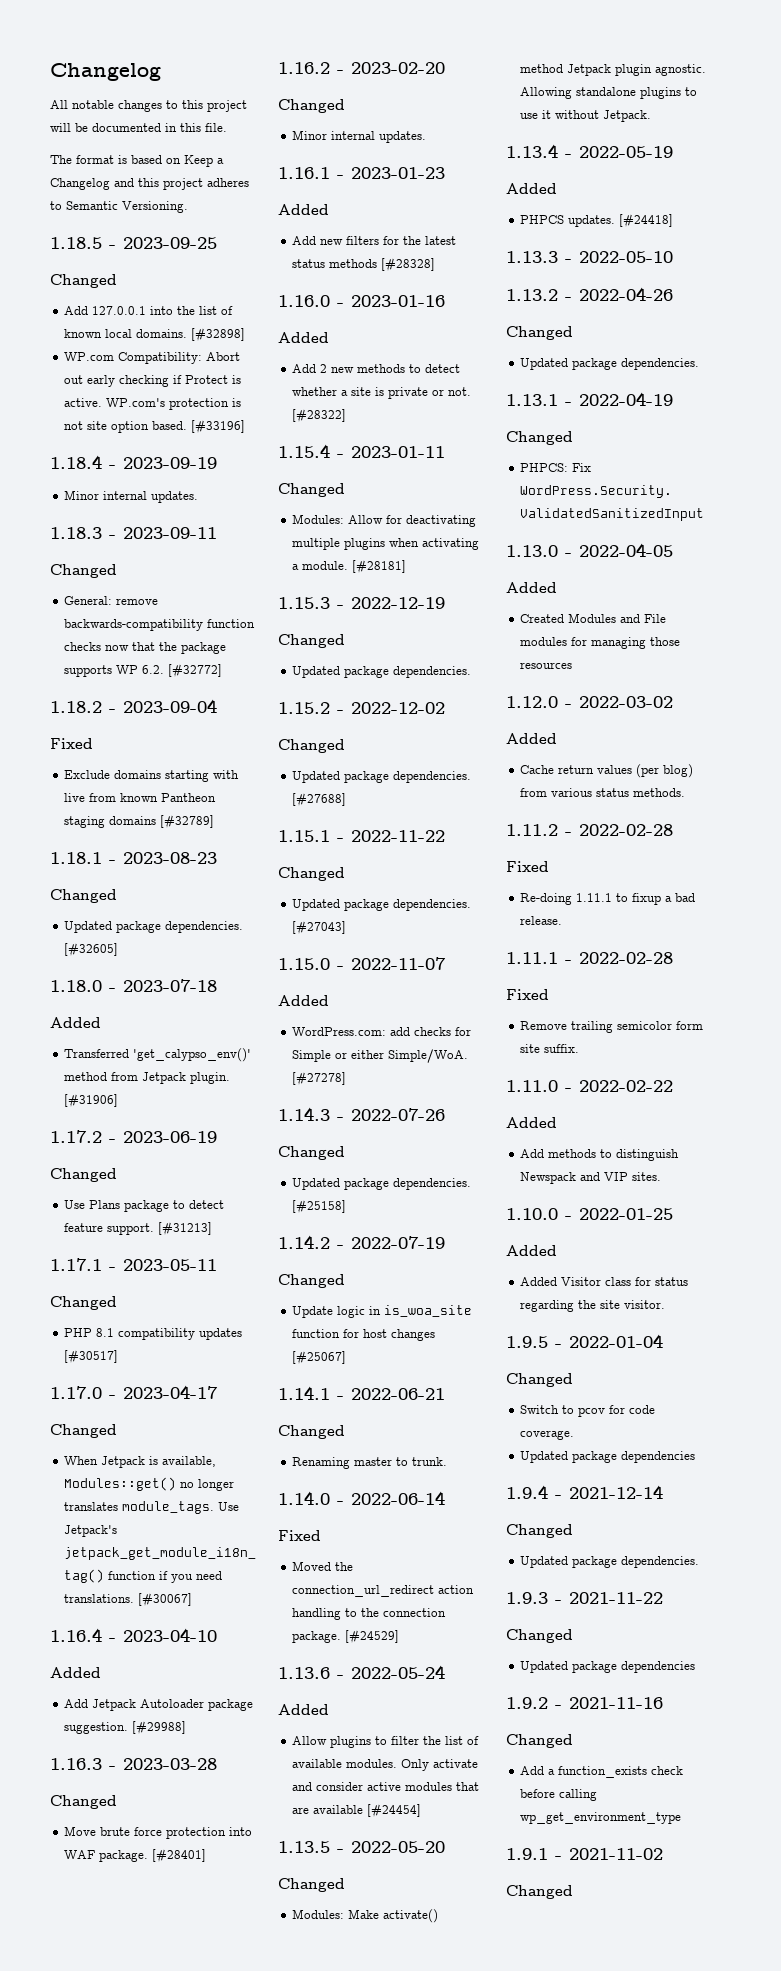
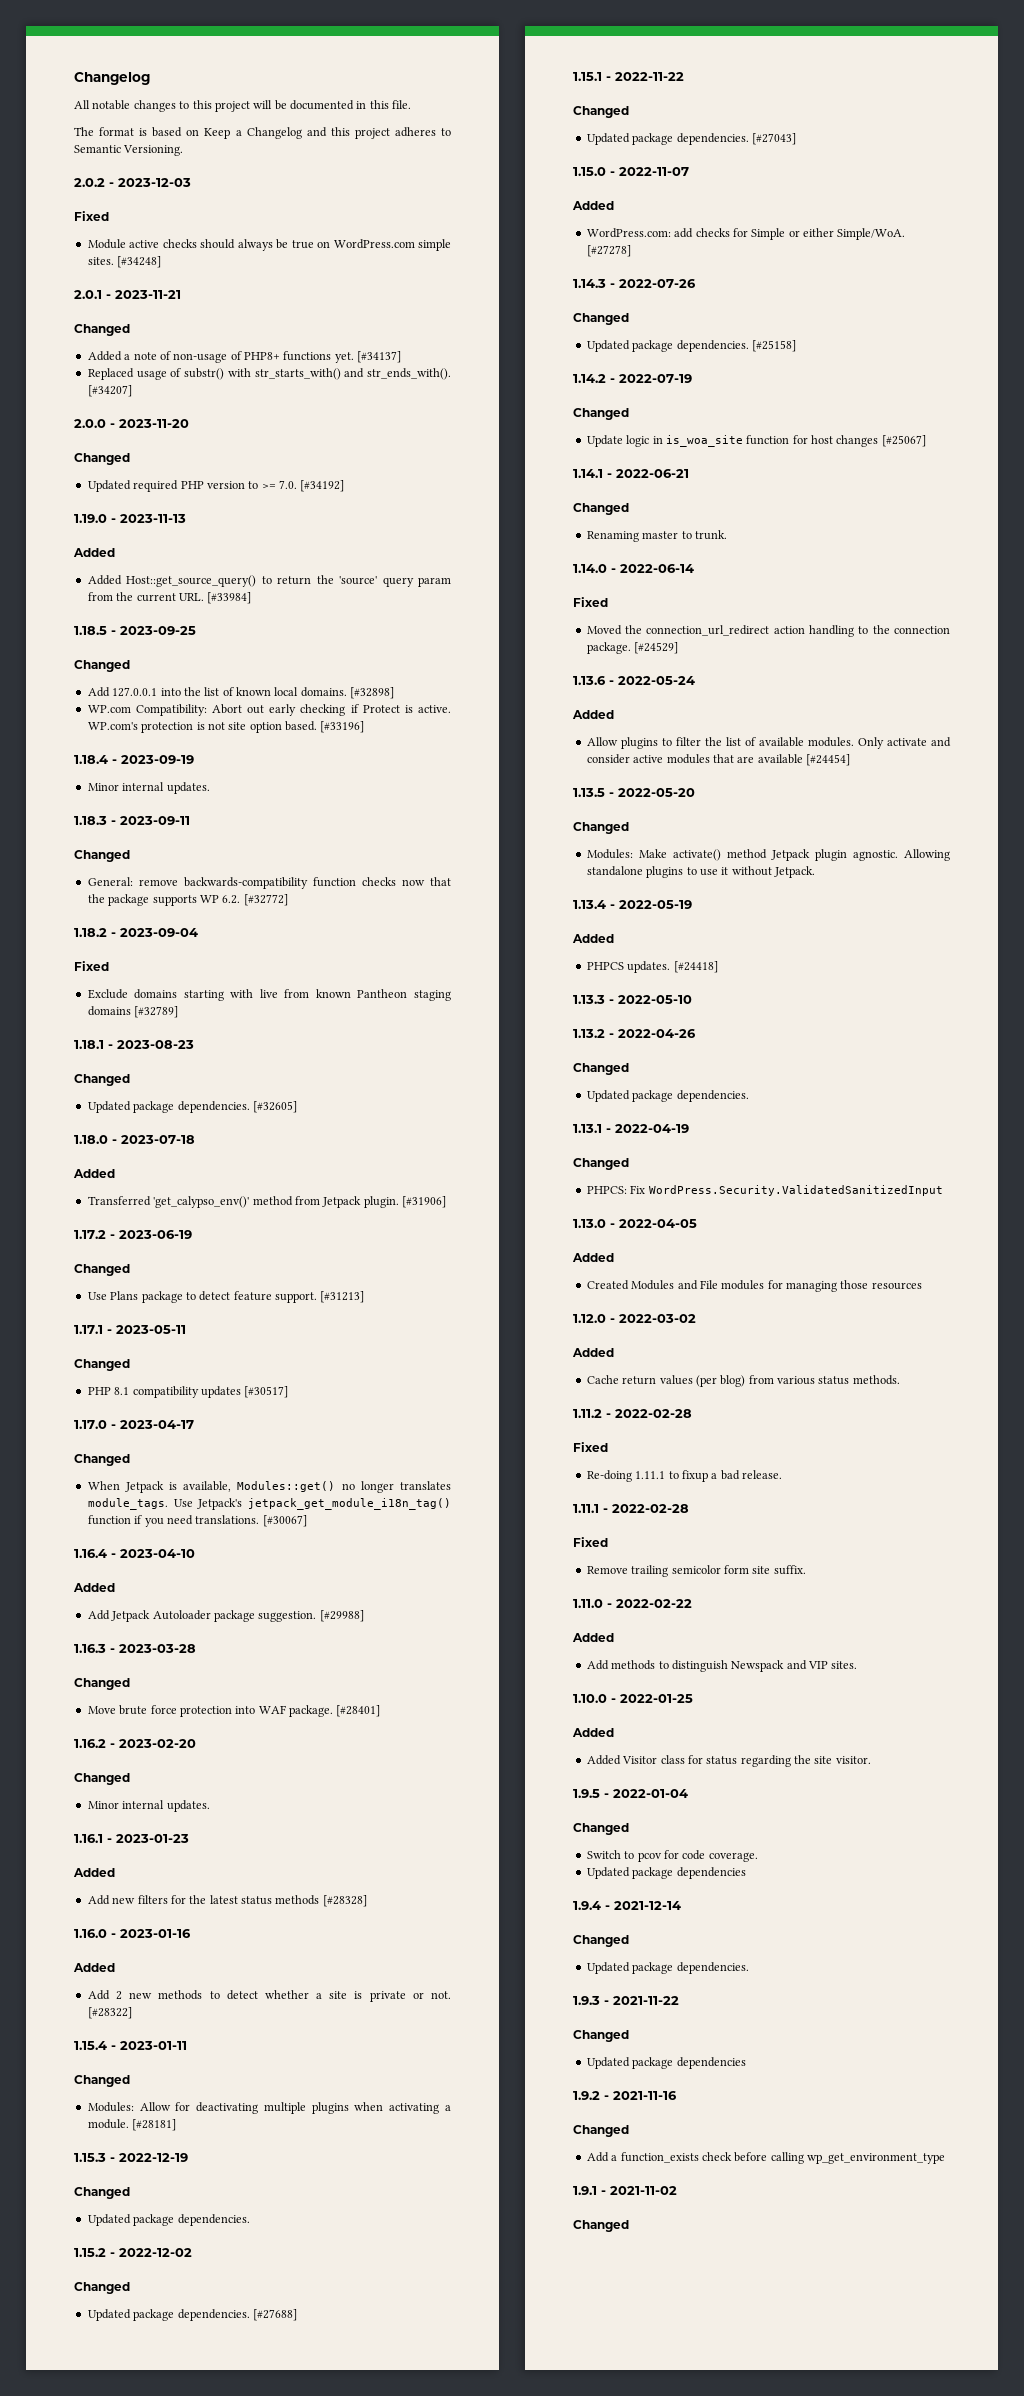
(188, 207) none -> [74,178,191,187] [74,211,109,221] [87,239,452,251] [87,256,162,268] [74,290,181,299] [74,324,130,336] [87,351,402,363] [87,368,451,380] [87,385,132,397] [74,419,189,428] [74,453,130,465] [87,480,345,492] [74,514,186,523] [73,548,115,557] [87,575,452,587] [87,592,252,604] // 2.0.2 - 2023-12-03 // Fixed // Module active checks should always be true on WordPress.com simple sites. [#34248] // 2.0.1 - 2023-11-21 // Changed // Added a note of non-usage of PHP8+ functions yet. [#34137] // Replaced usage of substr() with str_starts_with() and str_ends_with(). [#34207] // 2.0.0 - 2023-11-20 // Changed // Updated required PHP version to >= 7.0. [#34192] // 1.19.0 - 2023-11-13 // Added // Added Host::get_source_query() to return the 'source' query param from the current URL. [#33984]

